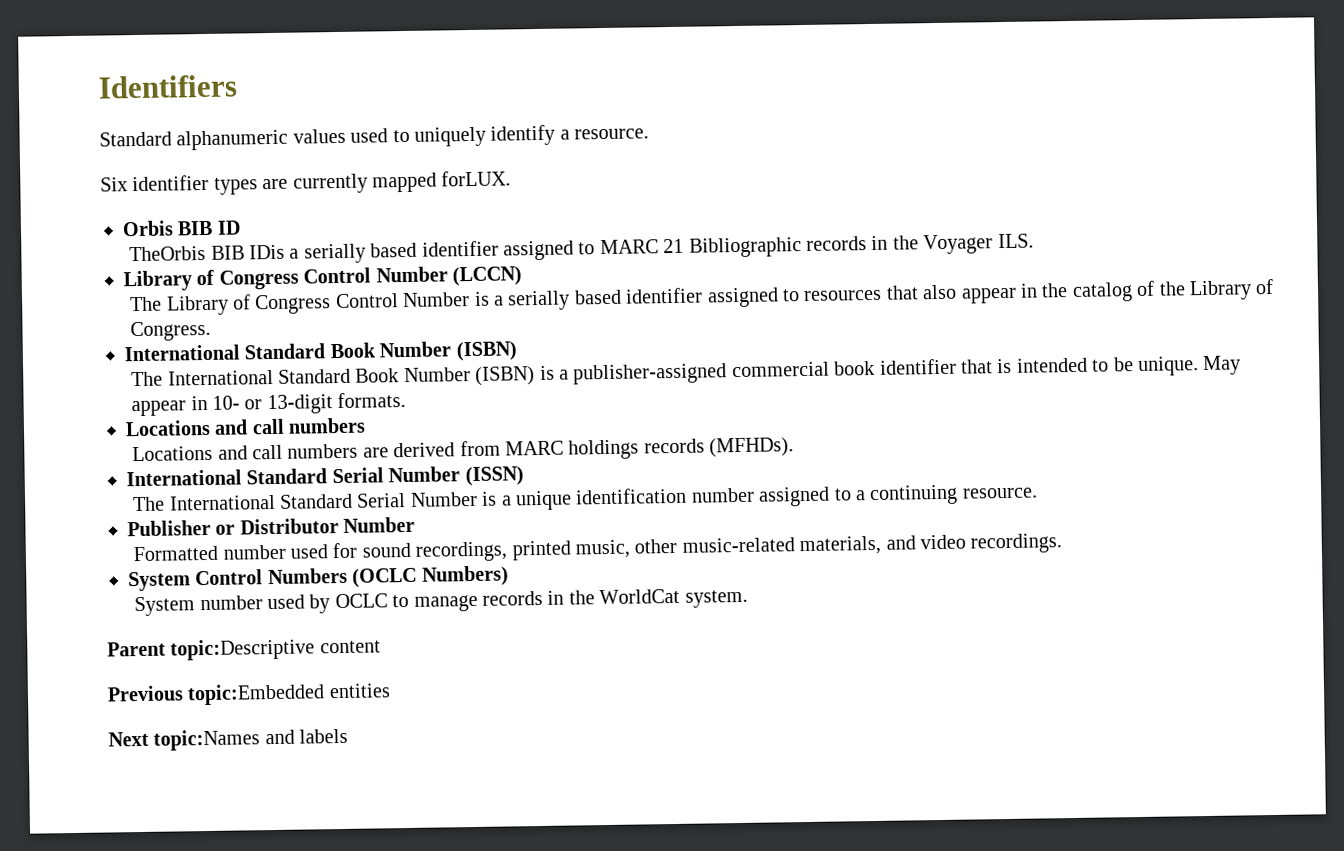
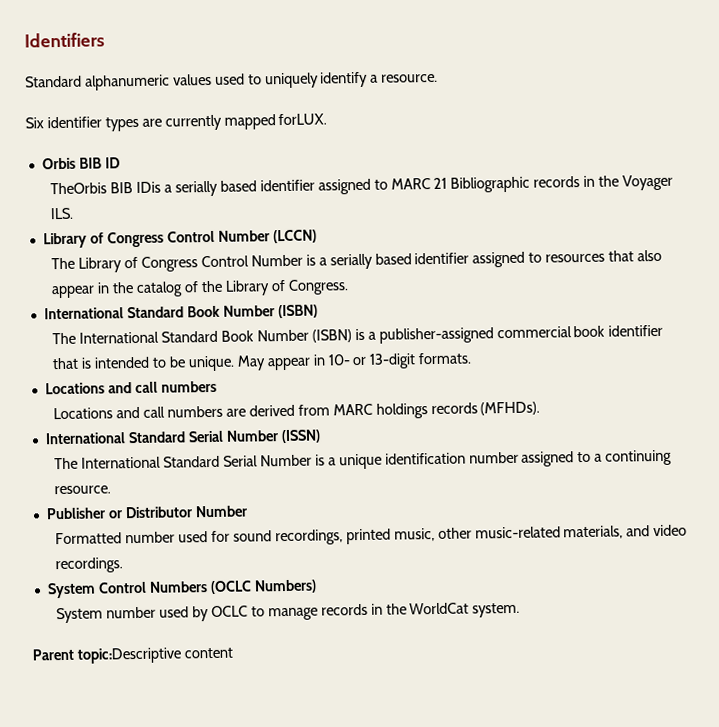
[107,683,391,706] [108,728,349,751] // Previous topic:Embedded entities // Next topic:Names and labels -> (233, 653) none

